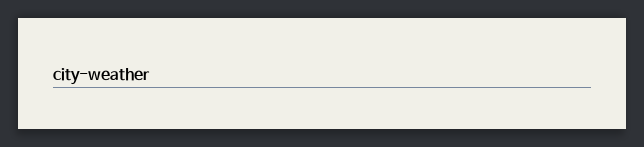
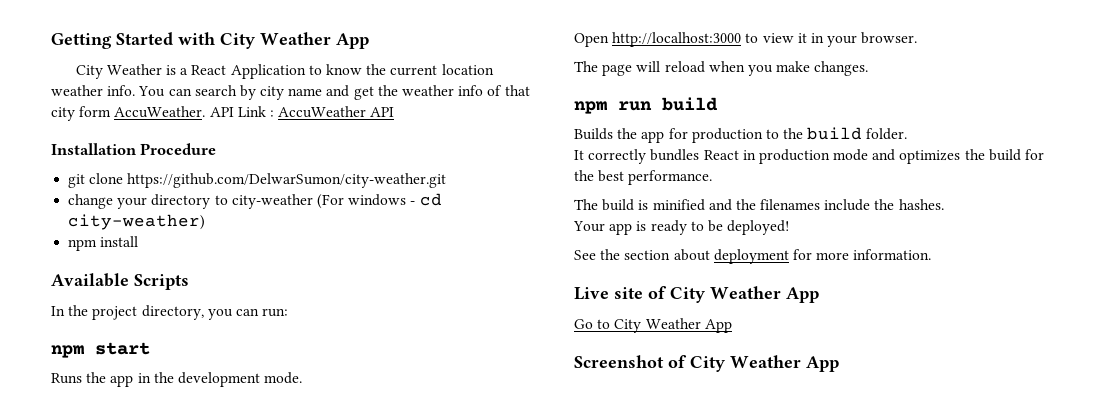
[53,68,150,85] city-weather -> [51,32,369,49] [75,64,494,79] [51,85,530,100] [51,106,395,121] [51,143,217,155] [68,173,447,188] [68,193,442,209] [68,214,206,230] [68,236,139,251] [51,273,189,290] [51,305,289,320] [51,342,150,358] [51,372,303,387] [574,32,918,47] [574,61,869,76] [574,97,718,114] [574,127,908,143] [574,149,1045,164] [574,170,713,185] [574,199,944,211] [573,220,790,235] [574,249,932,264] [574,286,819,303] [574,318,732,333] [574,355,839,372] Getting Started with City Weather App // City Weather is a React Application to know the current location weather info. You can search by city name and get the weather info of that city form AccuWeather. API Link : AccuWeather API // Installation Procedure // git clone https://github.com/DelwarSumon/city-weather.git // change your directory to city-weather (For windows - cd city-weather) // npm install // Available Scripts // In the project directory, you can run: // npm start // Runs the app in the development mode. // Open http://localhost:3000 to view it in your browser. // The page will reload when you make changes. // npm run build // Builds the app for production to the build folder. // It correctly bundles React in production mode and optimizes the build for the best performance. // The build is minified and the filenames include the hashes. // Your app is ready to be deployed! // See the section about deployment for more information. // Live site of City Weather App // Go to City Weather App // Screenshot of City Weather App

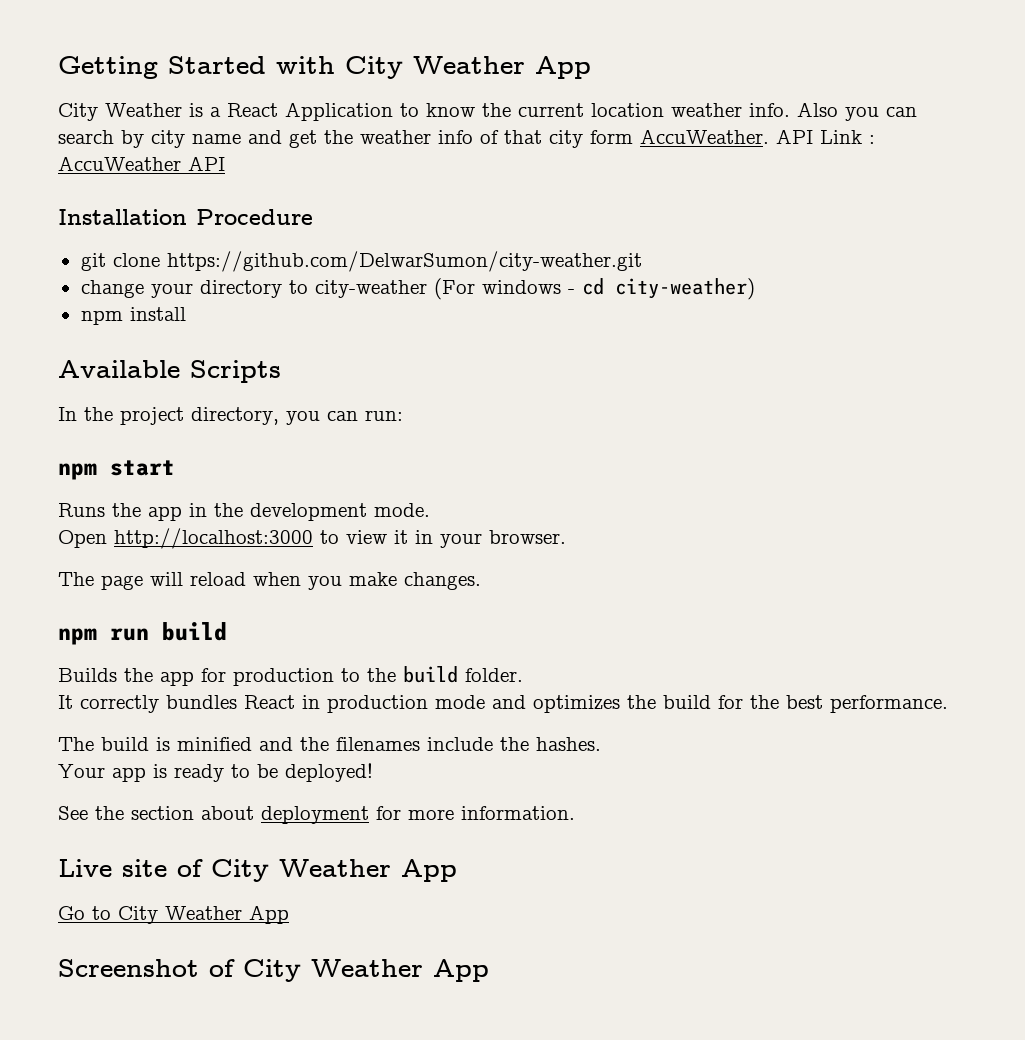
[138,86,166,97] You -> [797,102,879,121] Also you

